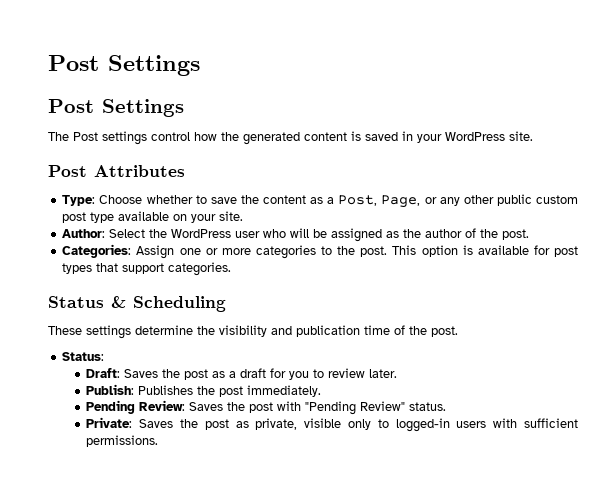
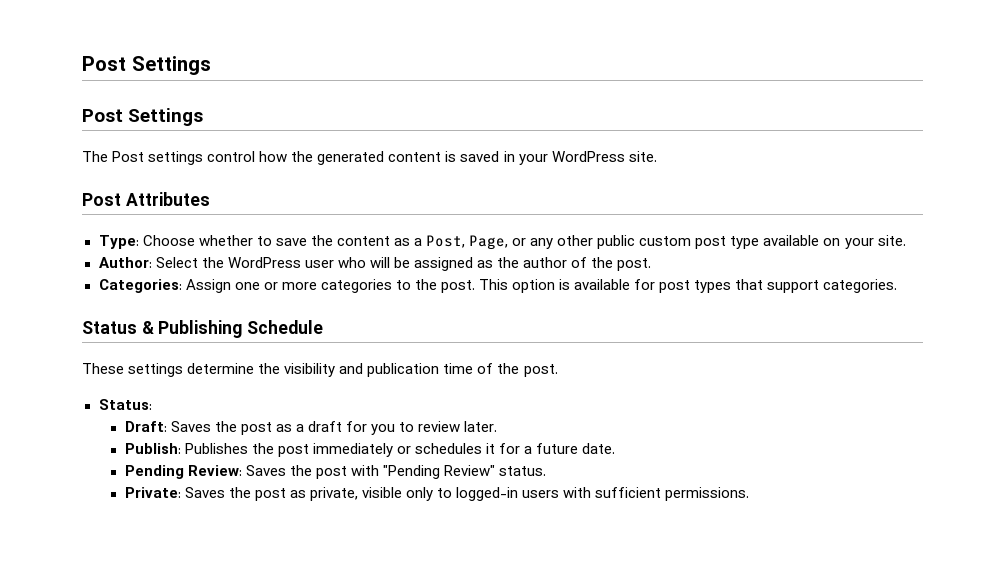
[133,296,226,312] Scheduling -> [158,320,324,338] Publishing Schedule
[247,385,322,397] immediately. -> [312,443,616,457] immediately or schedules it for a future date.

